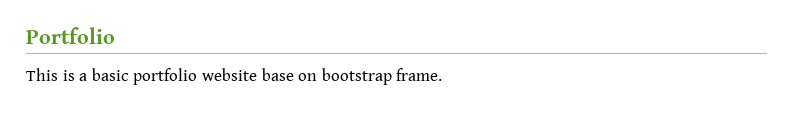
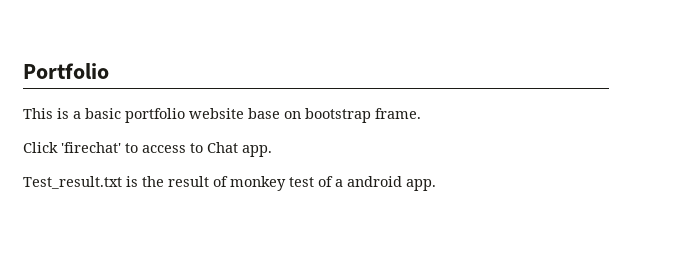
(443, 74) none -> [23,142,272,157] [23,176,436,191] // Click 'firechat' to access to Chat app. // Test_result.txt is the result of monkey test of a android app.

